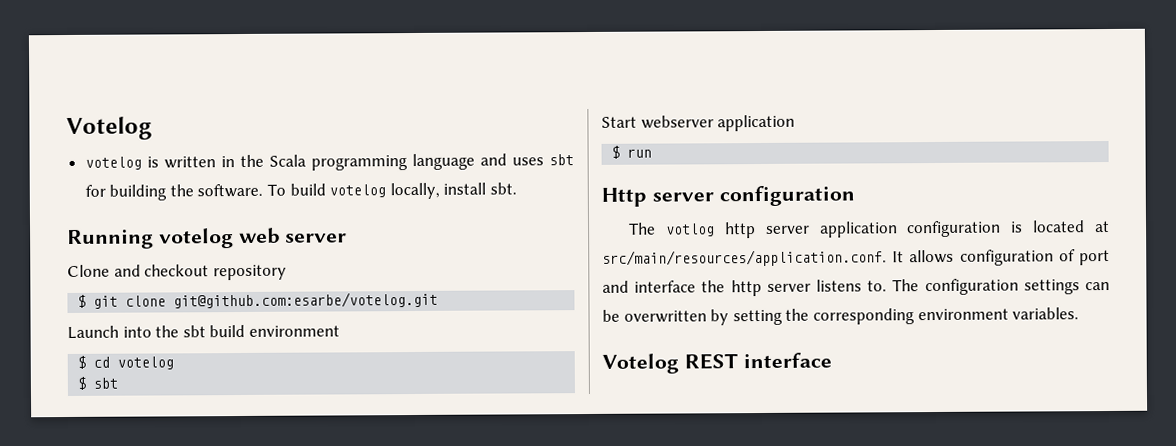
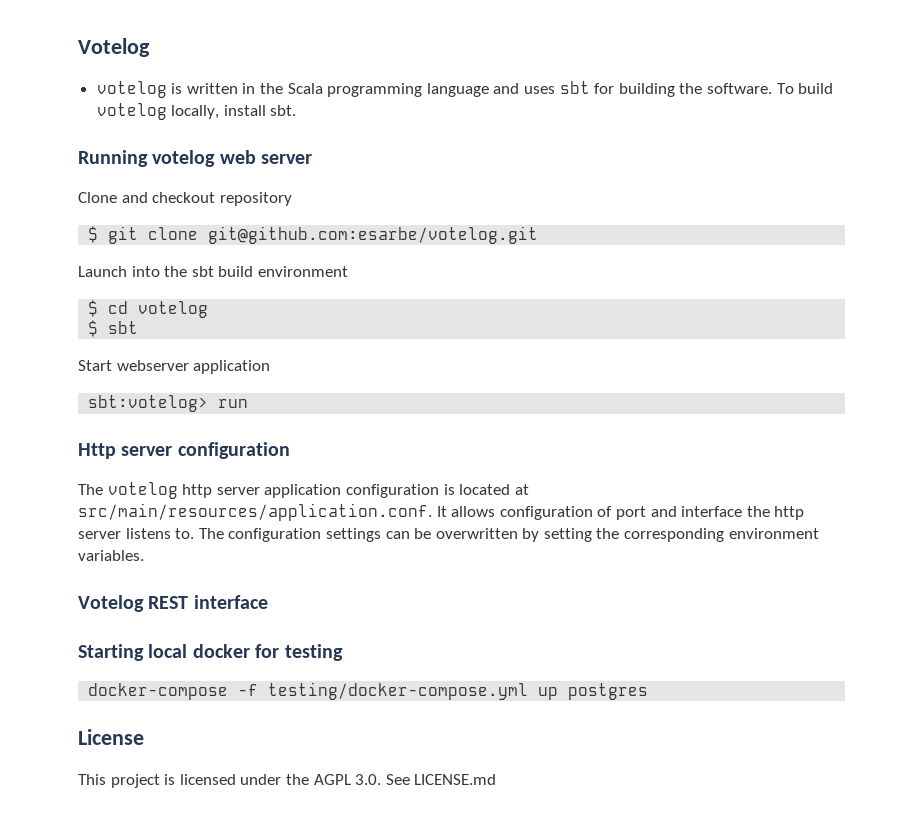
[611,145,621,159] $ -> [88,395,209,412] sbt:votelog>
[665,223,715,237] votlog -> [107,482,178,499] votelog
(832, 360) none -> [78,644,343,661] [88,682,649,700] [78,729,144,745] [78,774,497,788] // Starting local docker for testing // docker-compose -f testing/docker-compose.yml up postgres // License // This project is licensed under the AGPL 3.0. See LICENSE.md

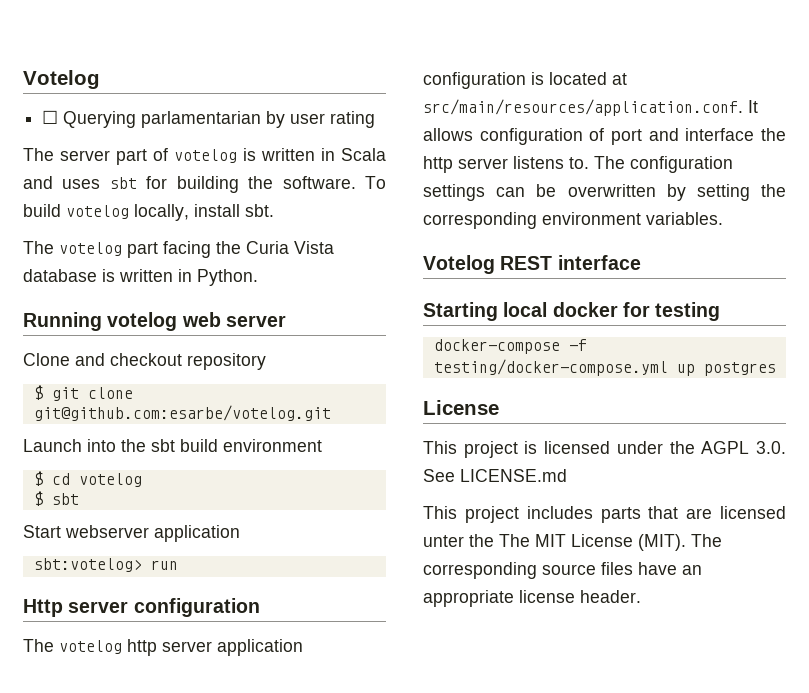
[96,81,489,98] votelog is written in the Scala programming language -> [42,110,376,128] [23,148,386,165] ☐ Querying parlamentarian by user rating // The server part of votelog is written in Scala
(297, 110) none -> [23,241,334,258] [23,269,258,286] // The votelog part facing the Curia Vista database is written in Python.
(497, 779) none -> [423,506,786,523] [423,534,722,551] [423,562,702,579] [423,590,641,607] // This project includes parts that are licensed unter the The MIT License (MIT). The corresponding source files have an appropriate license header.

